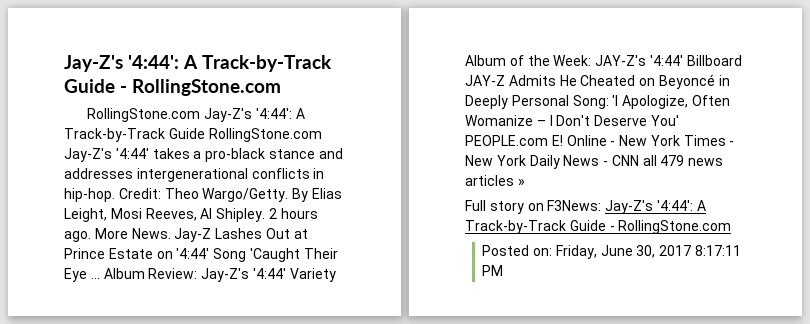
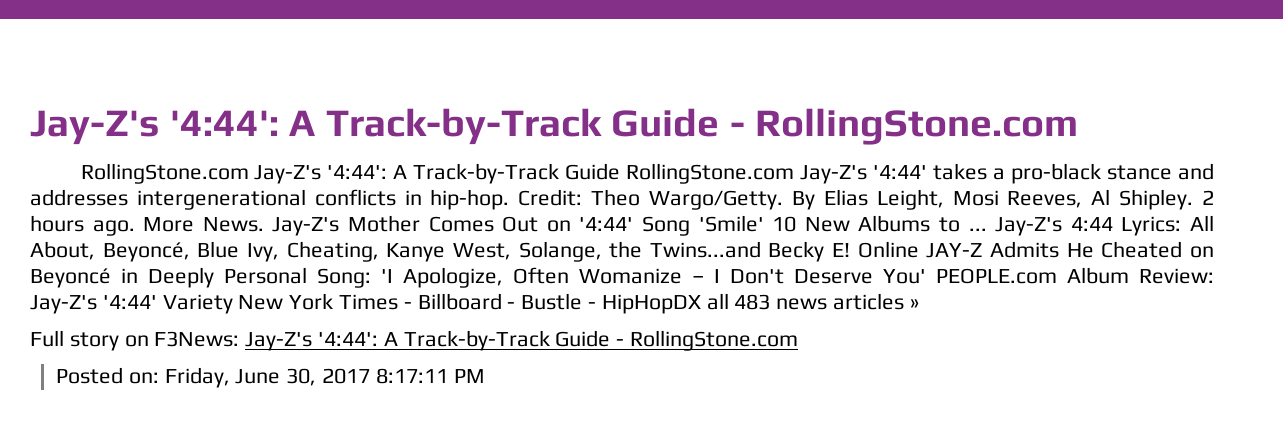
[174,228,308,242] [64,248,338,262] [64,268,336,282] [465,55,742,66] Jay-Z Lashes Out at Prince Estate on '4:44' Song 'Caught Their Eye ... Album Review: Jay-Z's '4:44' Variety Album of the Week: JAY-Z's '4:44' Billboard -> [272,215,1214,236] [30,241,919,262] Jay-Z's Mother Comes Out on '4:44' Song 'Smile' 10 New Albums to ... Jay-Z's 4:44 Lyrics: All About, Beyoncé, Blue Ivy, Cheating, Kanye West, Solange, the Twins...and Becky E! Online
[551,135,735,146] [465,155,685,169] E! Online - New York Times - New York Daily News - CNN all 479 -> [1067,267,1214,284] [30,293,771,314] Album Review: Jay-Z's '4:44' Variety New York Times - Billboard - Bustle - HipHopDX all 483

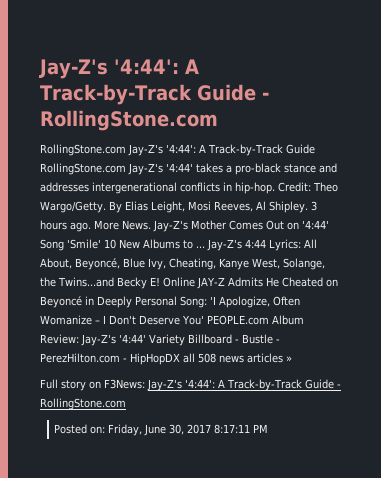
[1201,190,1214,205] 2 -> [310,201,317,211] 3
[238,293,412,310] New York Times - -> (185, 340) none
(597, 305) none -> [40,353,127,363] PerezHilton.com -
[734,294,771,310] 483 -> [198,353,216,363] 508

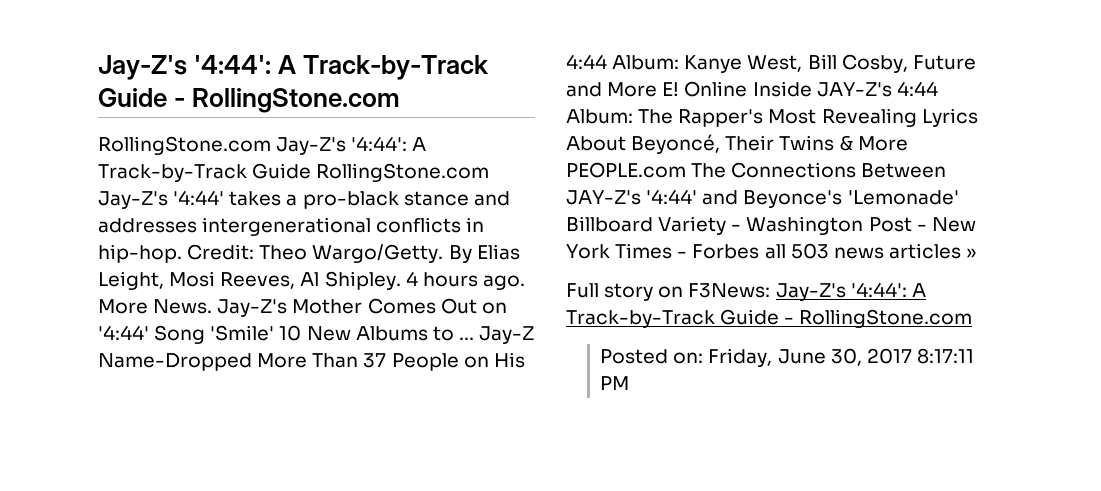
[310,201,317,211] 3 -> [405,271,418,286] 4
[207,239,317,251] [40,258,325,270] [40,277,338,289] [40,296,300,308] [40,315,304,325] [40,334,280,346] [40,353,216,365] Jay-Z's 4:44 Lyrics: All About, Beyoncé, Blue Ivy, Cheating, Kanye West, Solange, the Twins...and Becky E! Online JAY-Z Admits He Cheated on Beyoncé in Deeply Personal Song: 'I Apologize, Often Womanize – I Don't Deserve You' PEOPLE.com Album Review: Jay-Z's '4:44' Variety Billboard - Bustle - PerezHilton.com - HipHopDX all 508 -> [479,326,535,344] [98,352,525,371] [566,54,976,73] [566,81,938,97] [566,108,978,127] [566,134,908,154] [566,162,947,178] [566,189,959,208] [566,216,976,235] [566,243,829,259] Jay-Z Name-Dropped More Than 37 People on His 4:44 Album: Kanye West, Bill Cosby, Future and More E! Online Inside JAY-Z's 4:44 Album: The Rapper's Most Revealing Lyrics About Beyoncé, Their Twins & More PEOPLE.com The Connections Between JAY-Z's '4:44' and Beyonce's 'Lemonade' Billboard Variety - Washington Post - New York Times - Forbes all 503

